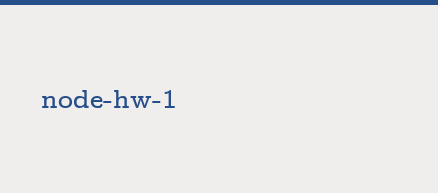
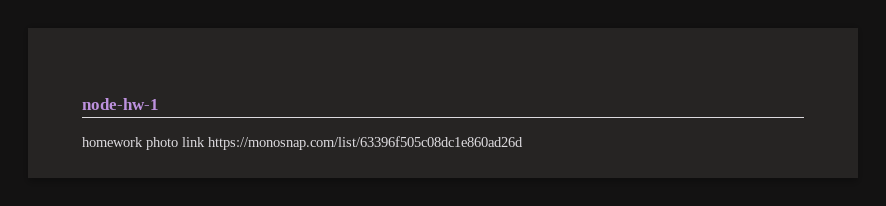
(177, 99) none -> [82,136,523,150] // homework photo link https://monosnap.com/list/63396f505c08dc1e860ad26d

